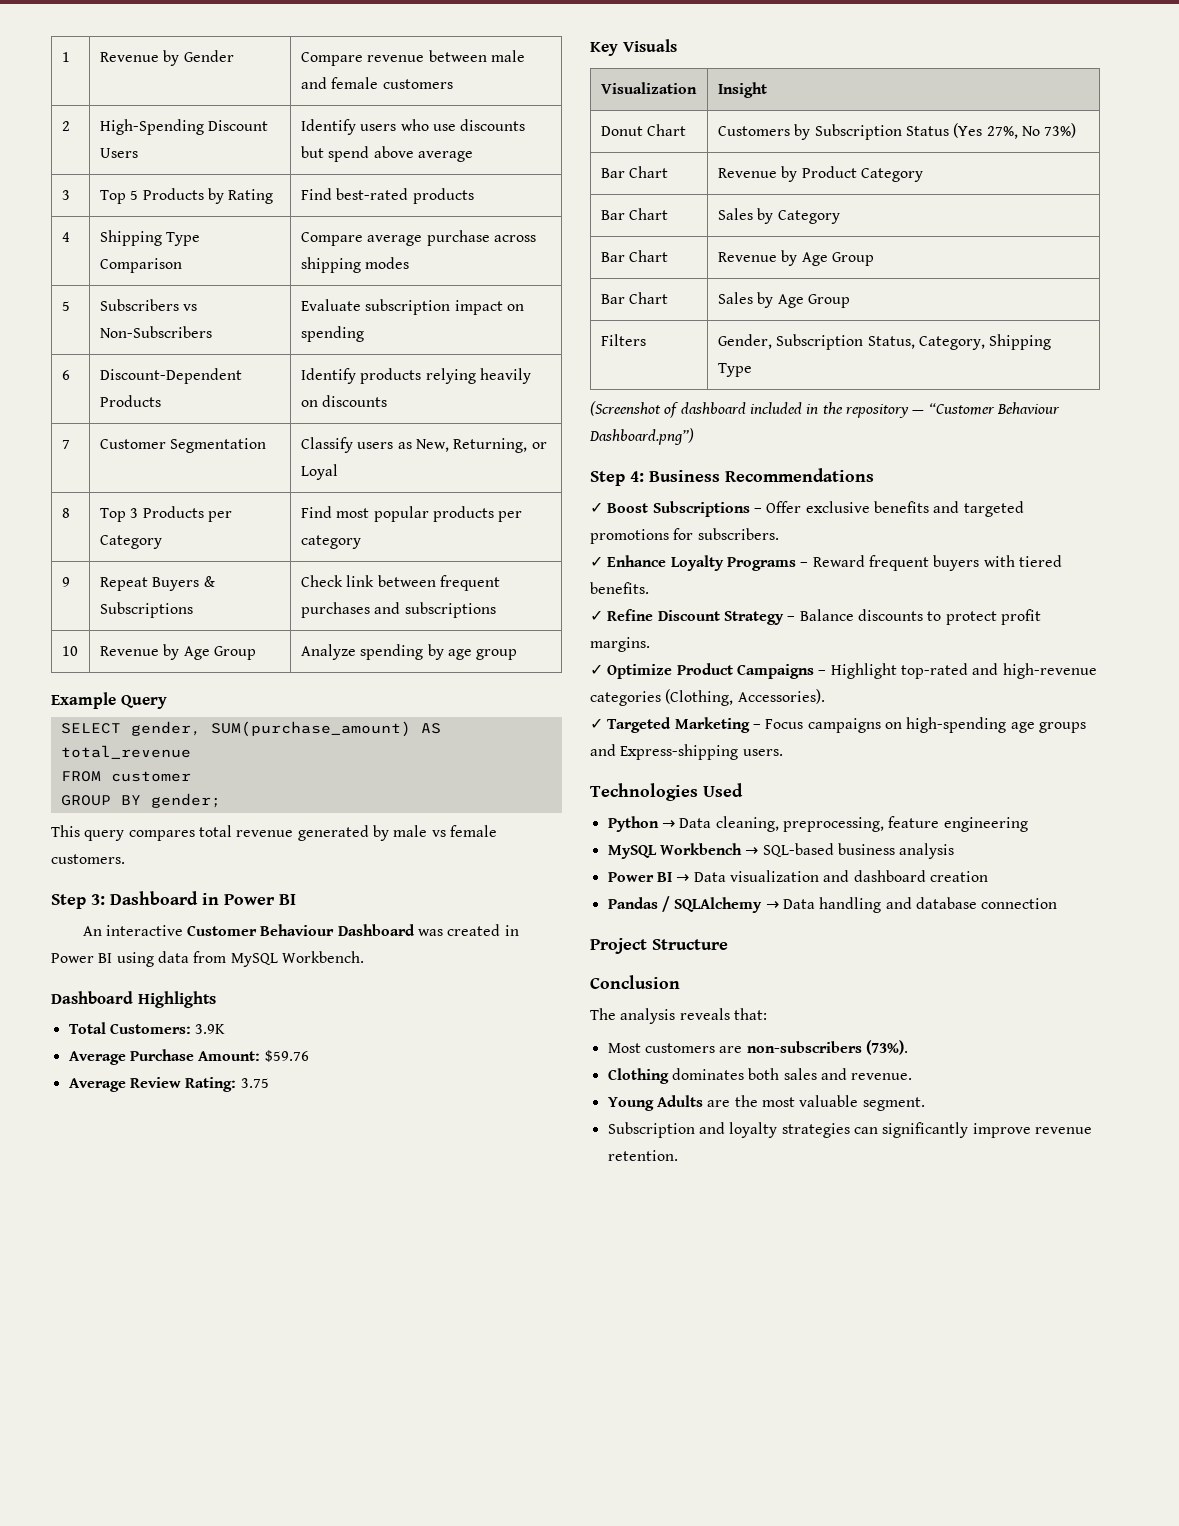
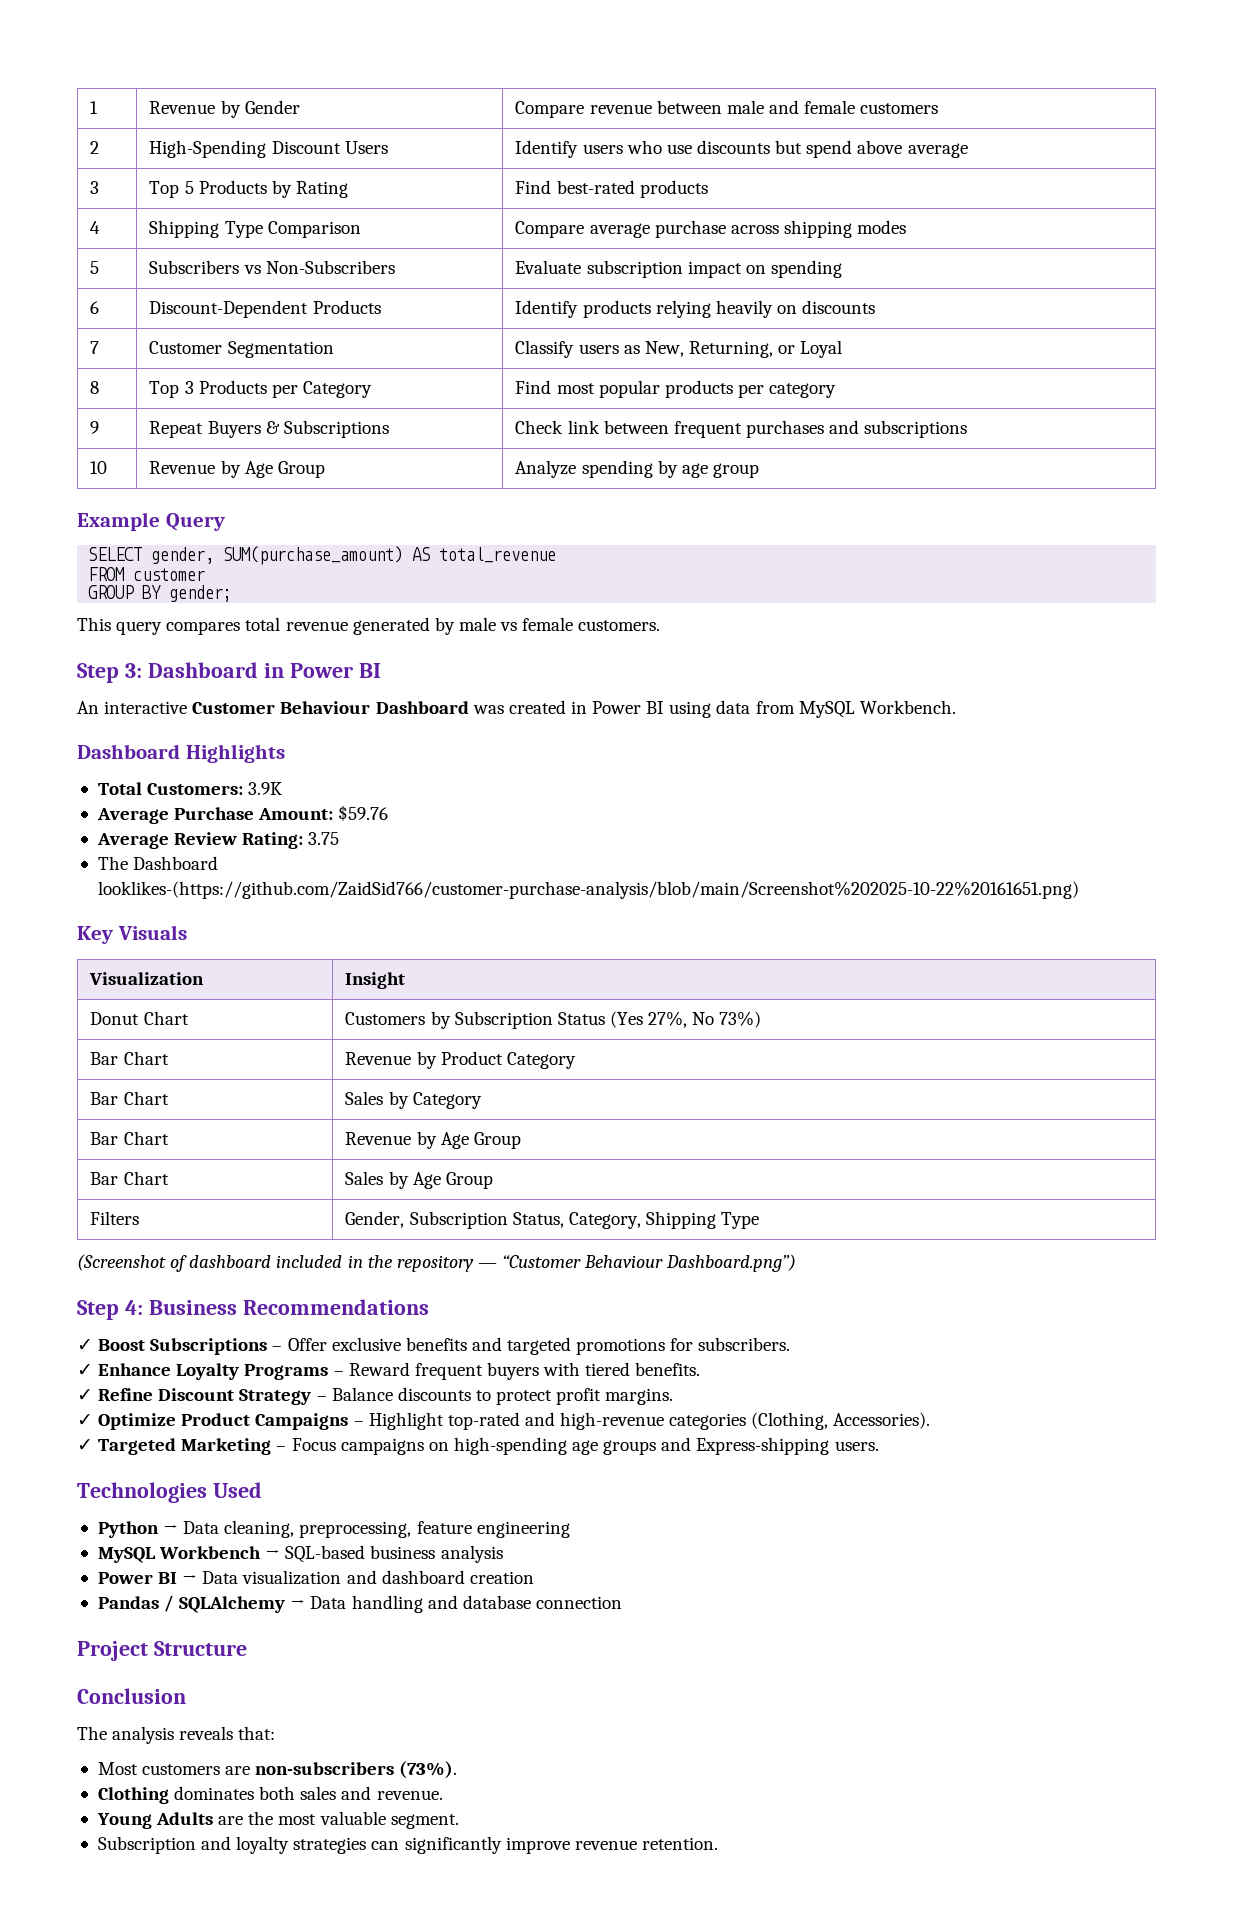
(269, 1083) none -> [97,856,219,870] [97,881,1079,899] // The Dashboard looklikes-(https://github.com/ZaidSid766/customer-purchase-analysis/blob/main/Screenshot%202025-10-22%20161651.png)

